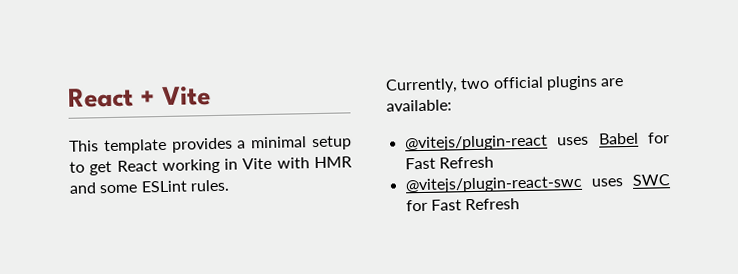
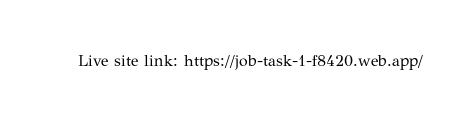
[68,86,211,108] [69,135,353,155] [69,156,352,176] [69,179,230,194] [385,75,625,94] [386,99,452,112] [404,132,670,152] [404,156,494,170] [404,174,670,194] [405,198,521,212] React + Vite // This template provides a minimal setup to get React working in Vite with HMR and some ESLint rules. // Currently, two official plugins are available: // @vitejs/plugin-react uses Babel for Fast Refresh // @vitejs/plugin-react-swc uses SWC for Fast Refresh -> [78,55,423,70] Live site link: https://job-task-1-f8420.web.app/

